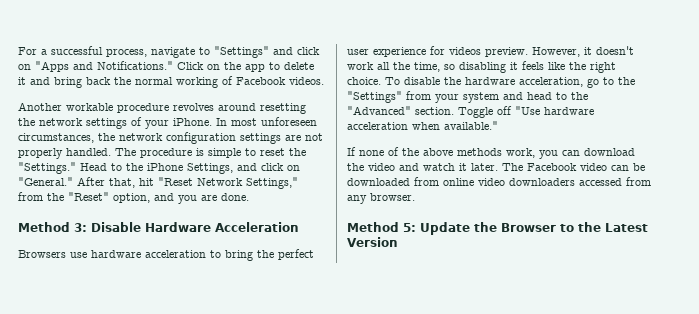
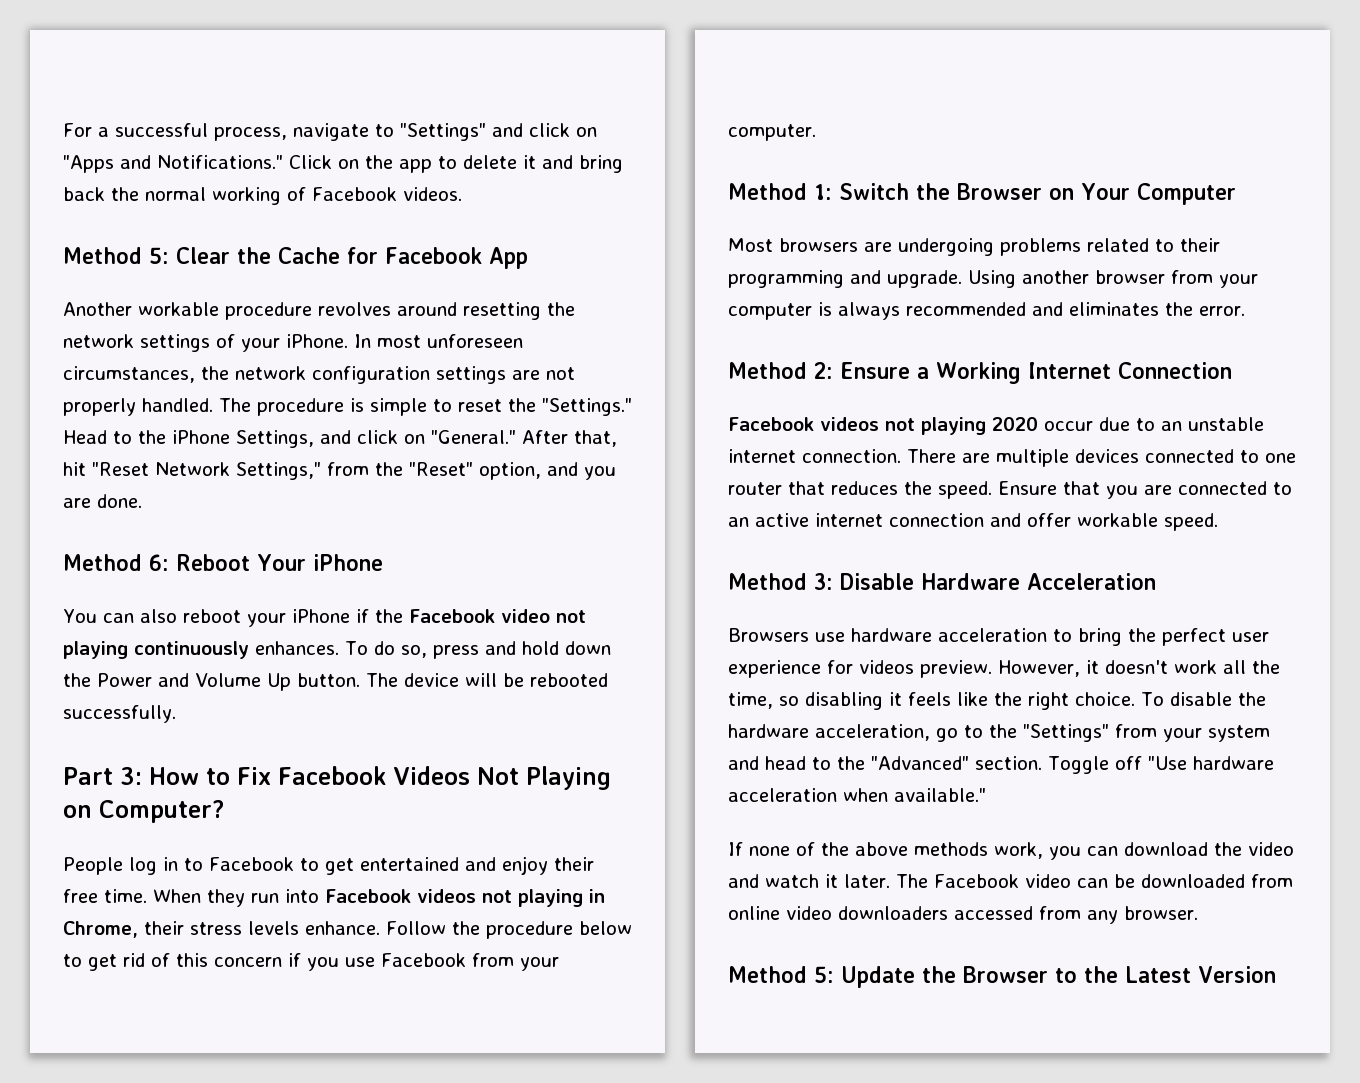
(324, 81) none -> [63,247,528,269] // Method 5: Clear the Cache for Facebook App
(249, 197) none -> [63,554,383,571] [63,609,586,627] [63,641,611,659] [63,673,608,691] [63,705,176,723] [63,766,611,790] [63,800,225,823] [63,856,594,875] [63,889,605,907] [63,921,632,939] [63,953,559,971] [728,124,816,141] [728,183,1236,205] [728,238,1220,256] [728,270,1258,288] [728,302,1245,320] [728,362,1232,384] [728,417,1264,435] [728,449,1296,467] [728,481,1292,499] [728,513,1218,531] // Method 6: Reboot Your iPhone // You can also reboot your iPhone if the Facebook video not playing continuously enhances. To do so, press and hold down the Power and Volume Up button. The device will be rebooted successfully. // Part 3: How to Fix Facebook Videos Not Playing on Computer? // People log in to Facebook to get entertained and enjoy their free time. When they run into Facebook videos not playing in Chrome, their stress levels enhance. Follow the procedure below to get rid of this concern if you use Facebook from your computer. // Method 1: Switch the Browser on Your Computer // Most browsers are undergoing problems related to their programming and upgrade. Using another browser from your computer is always recommended and eliminates the error. // Method 2: Ensure a Working Internet Connection // Facebook videos not playing 2020 occur due to an unstable internet connection. There are multiple devices connected to one router that reduces the speed. Ensure that you are connected to an active internet connection and offer workable speed.

